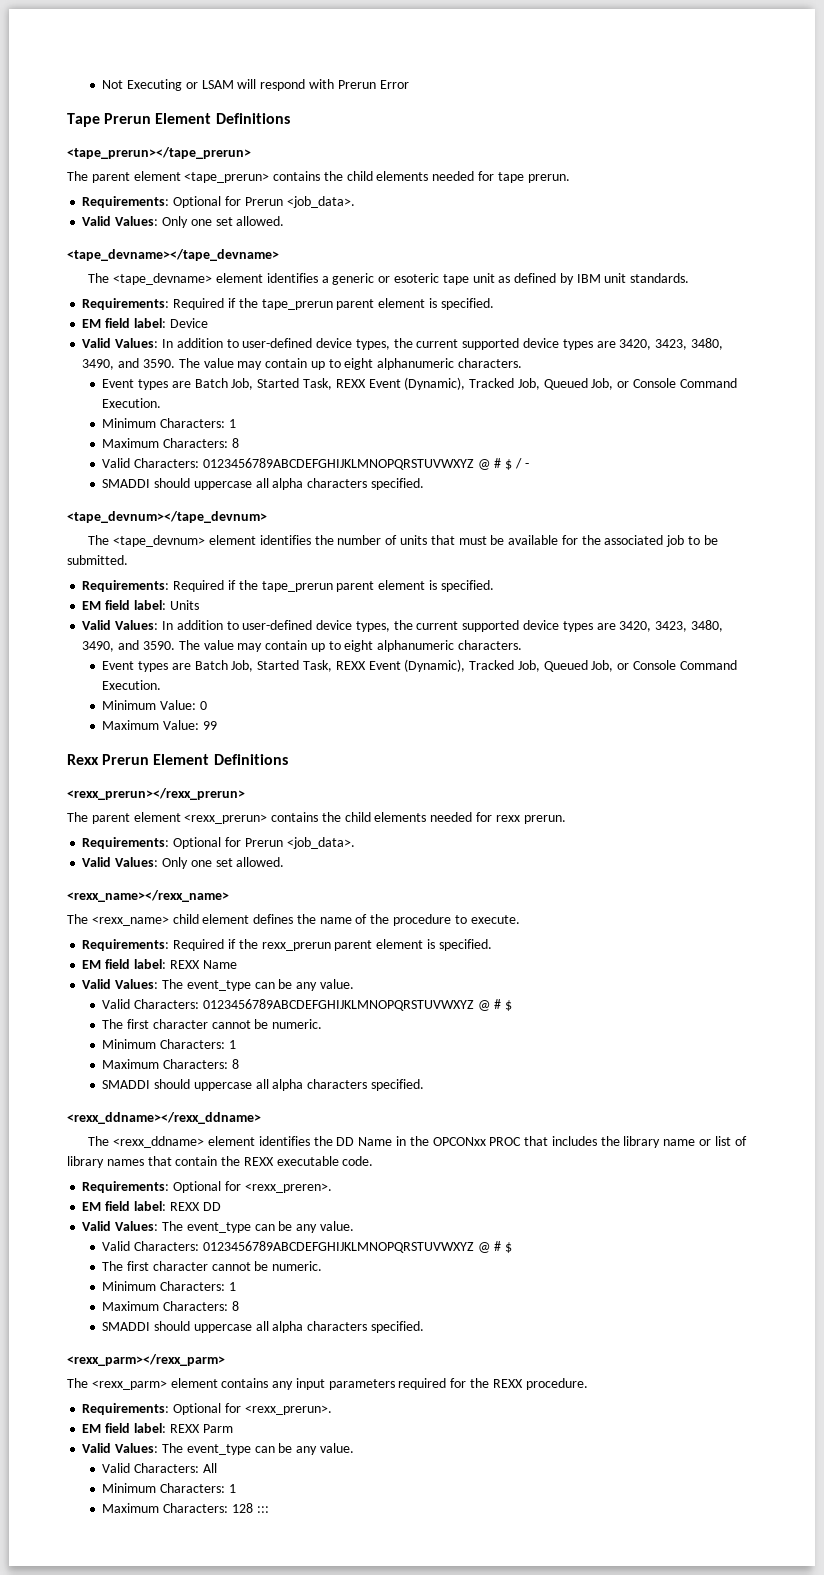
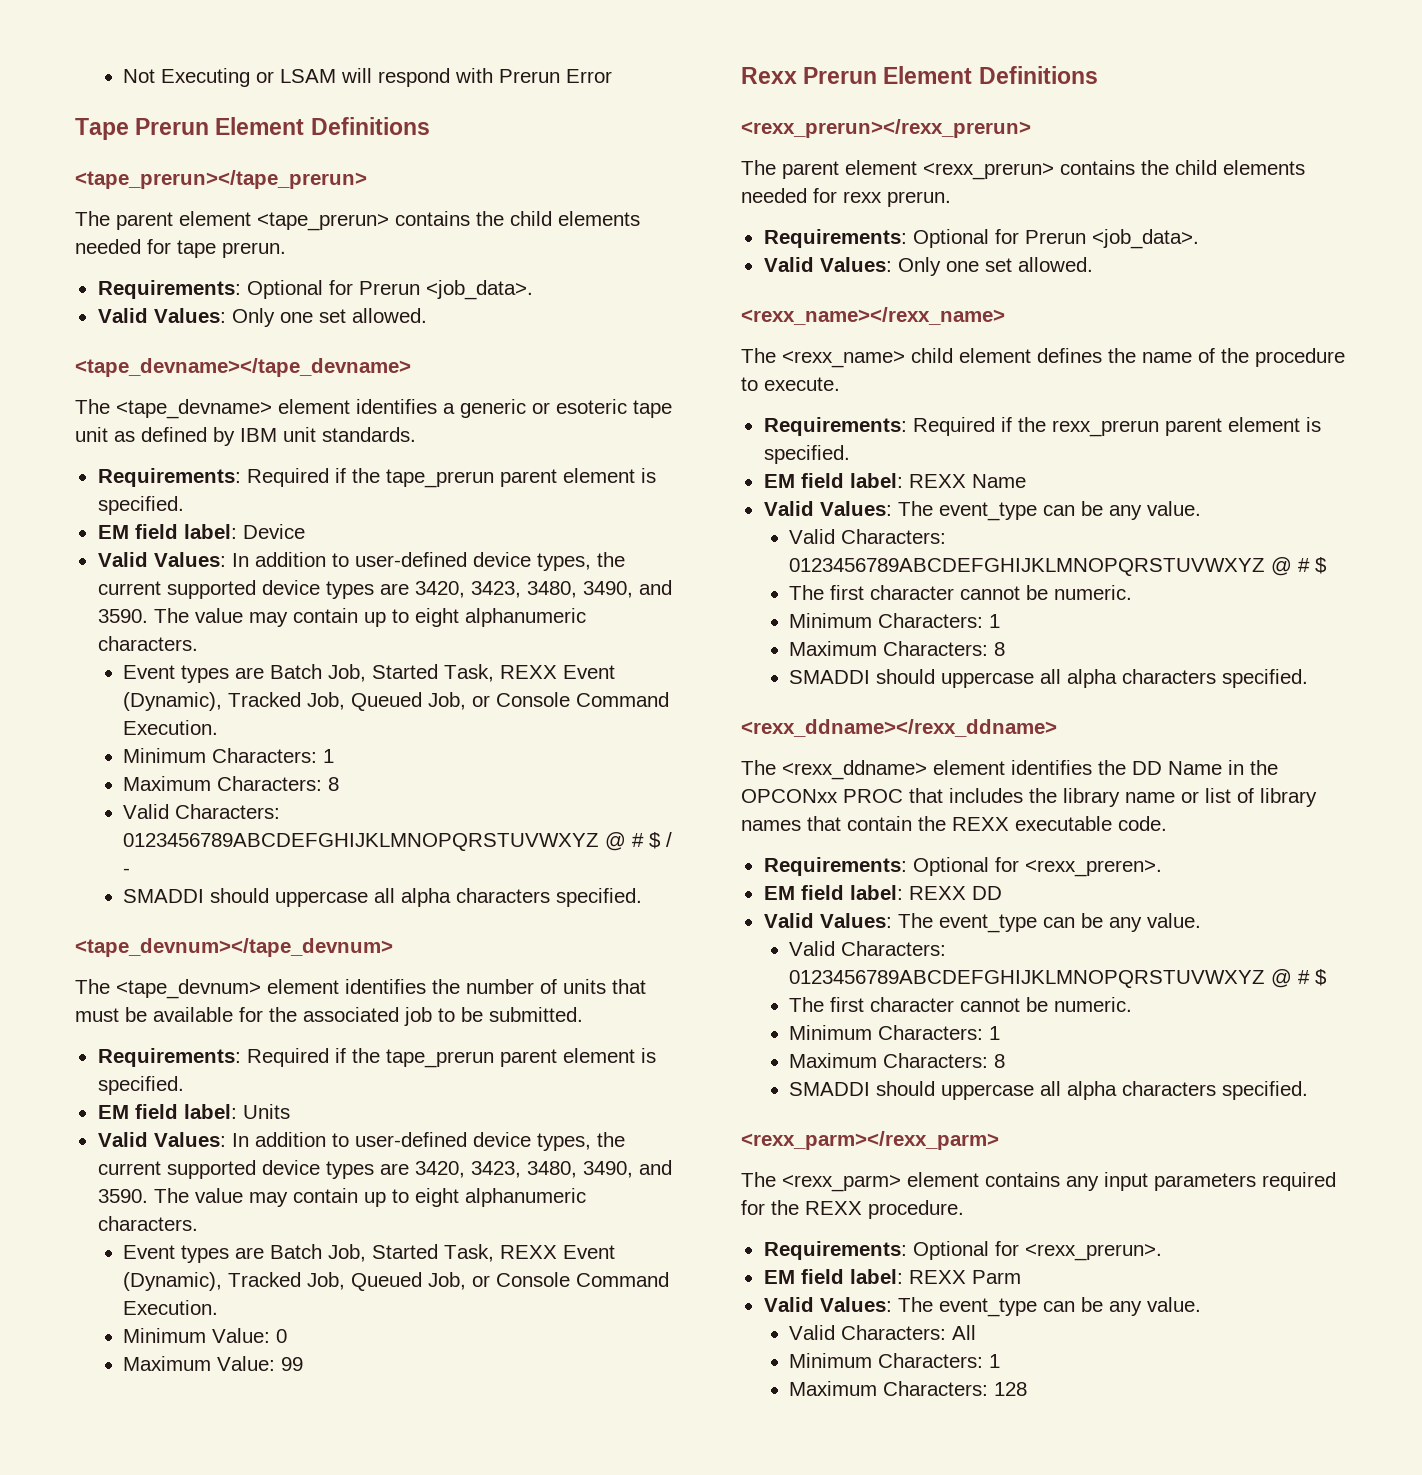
[256,1506,269,1513] ::: -> (1028, 1389) none

